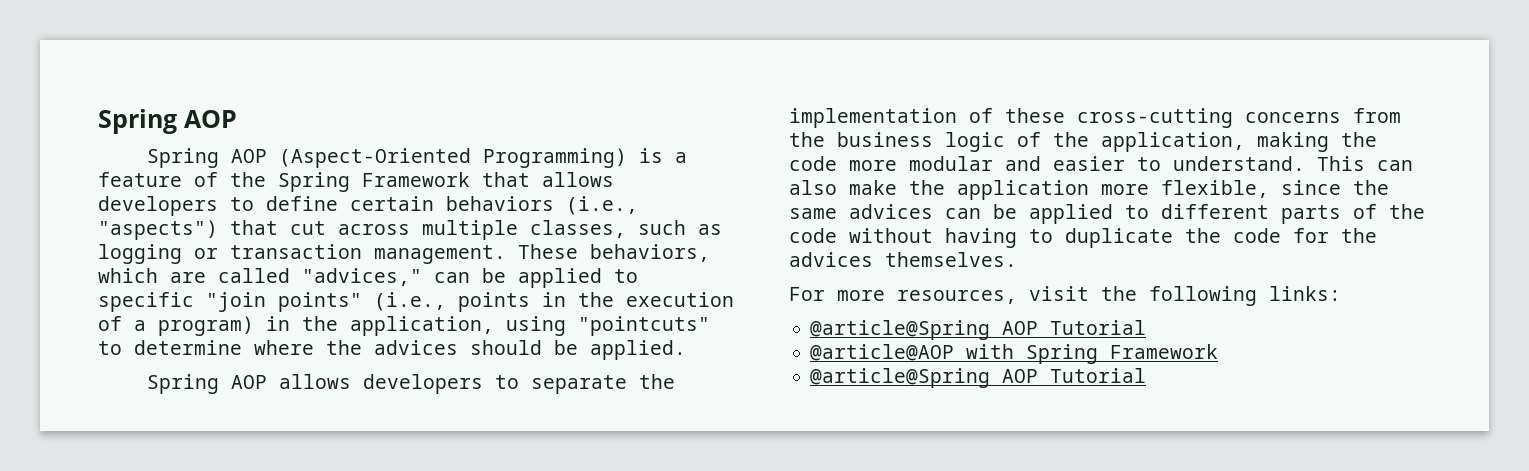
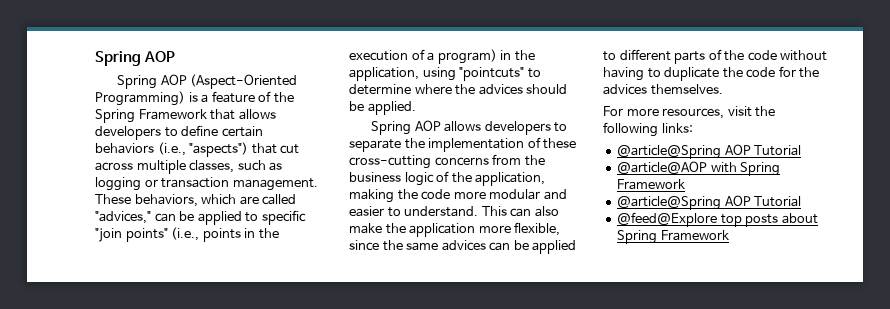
(1147, 375) none -> [617,212,818,227] [617,230,729,244] // @feed@Explore top posts about Spring Framework

